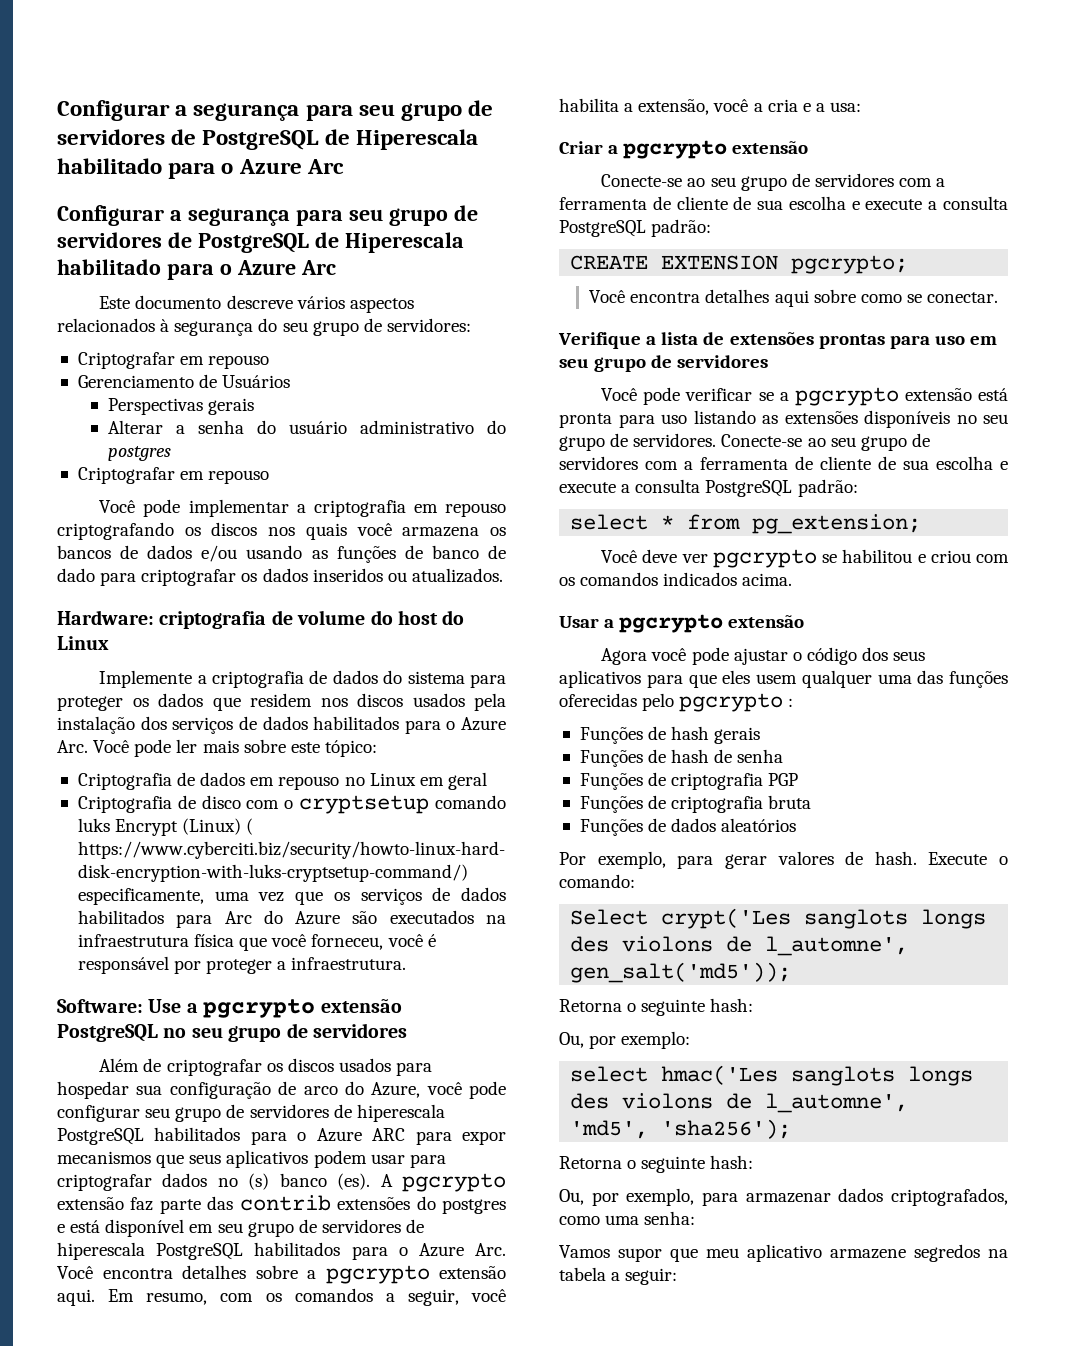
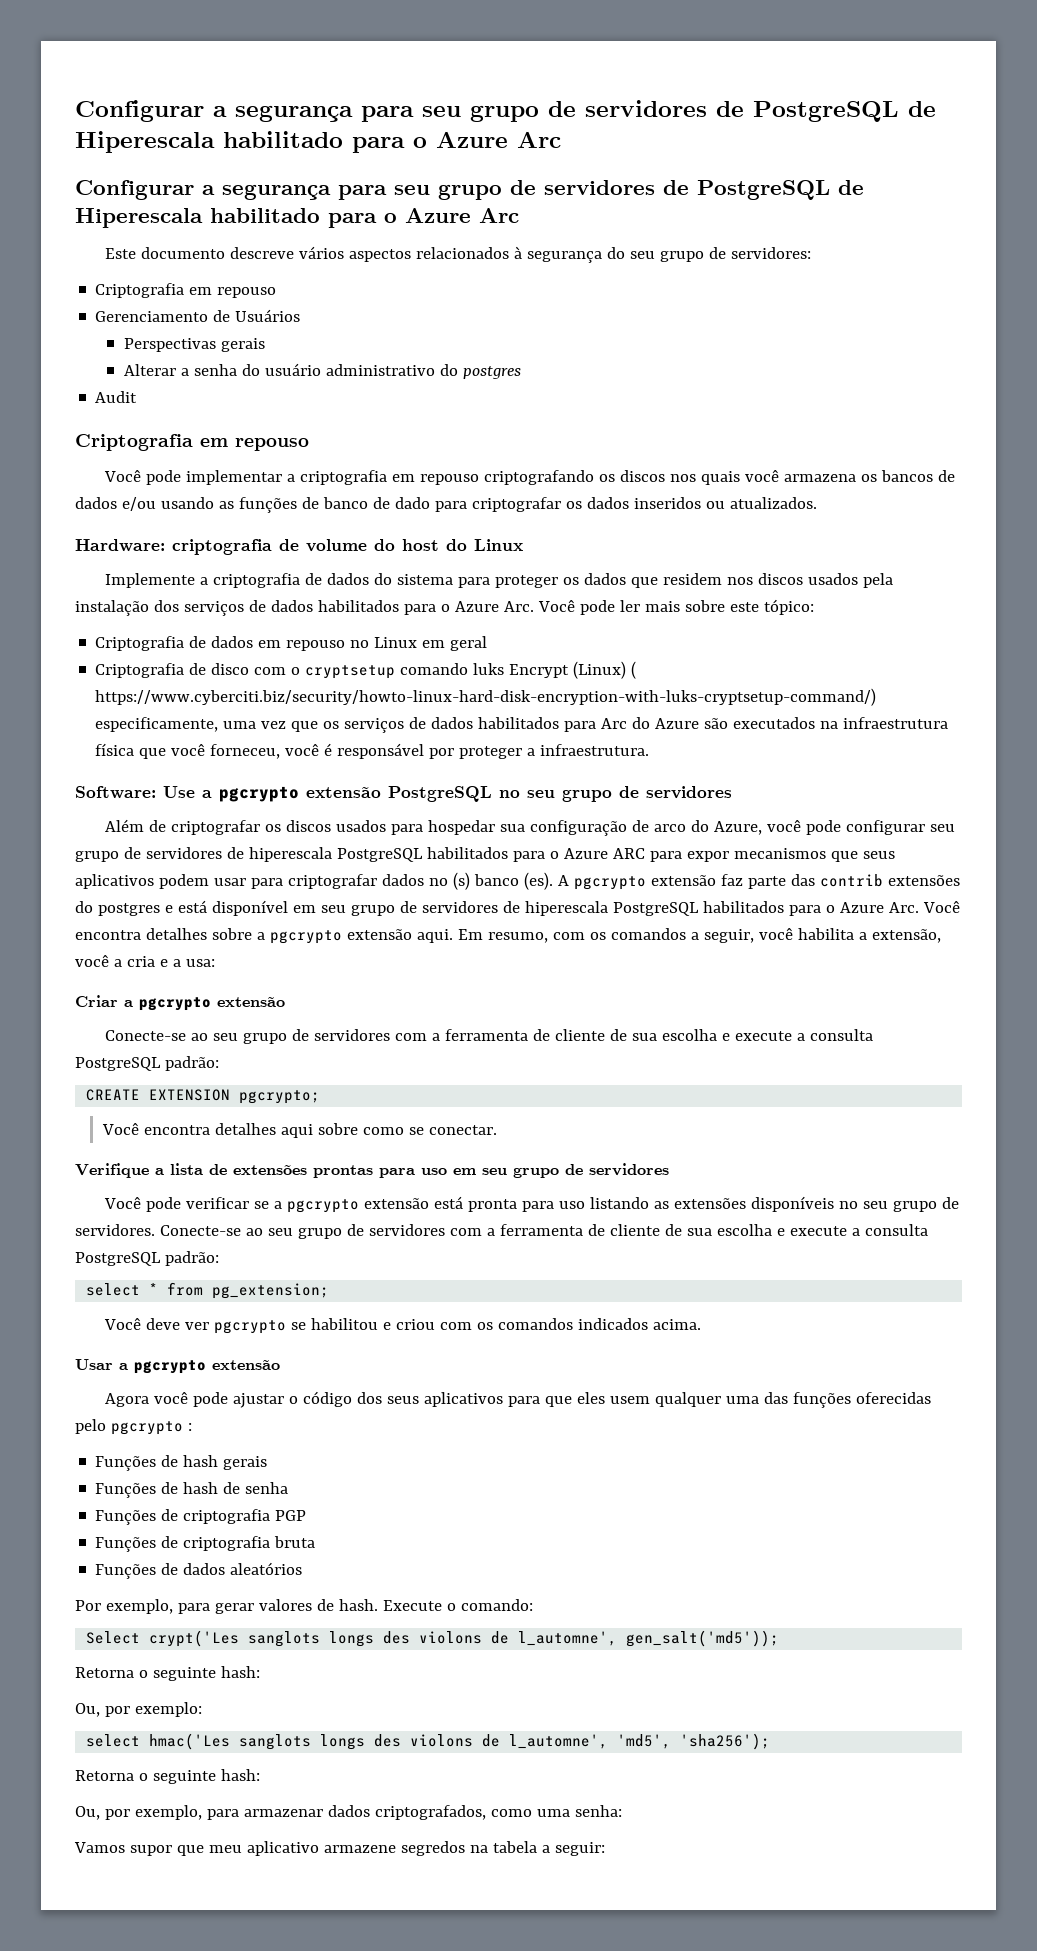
[77,352,175,369] Criptografar -> [95,283,185,298] Criptografia
[77,467,175,484] Criptografar -> [95,391,138,403] [75,434,193,451] Audit // Criptografia

